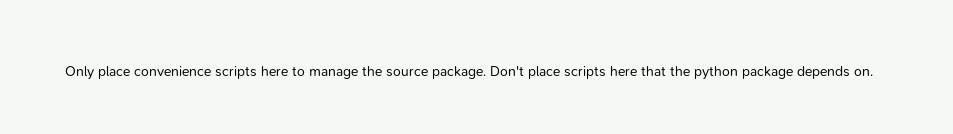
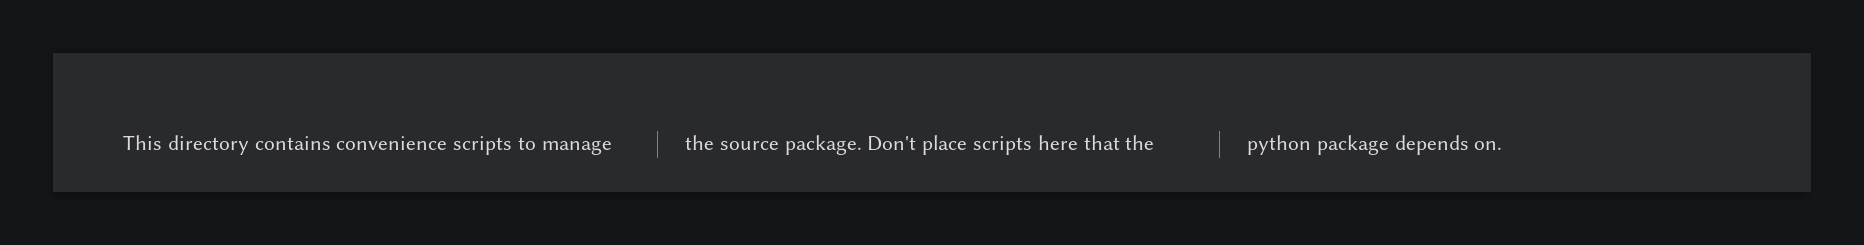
[65,66,130,80] Only place -> [123,135,331,155] This directory contains
[261,66,288,76] here -> (513, 145) none

